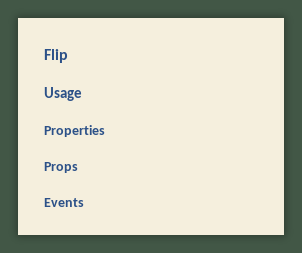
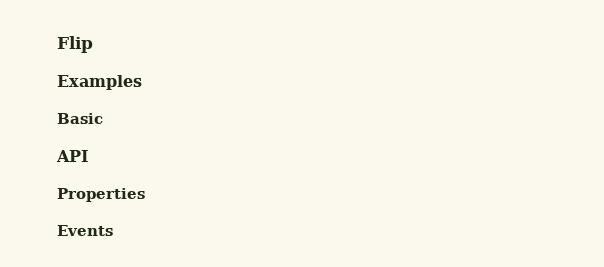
[44,87,82,101] Usage -> [57,75,142,90] [57,113,103,124] [56,150,88,162] Examples // Basic // API
[44,162,78,173] // Props -> (145, 195) none

